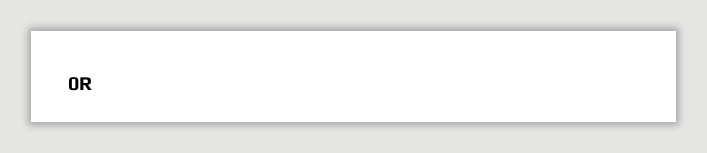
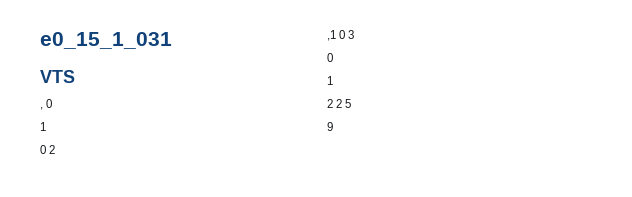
[68,77,92,91] 0R -> [40,32,172,49] [40,70,75,83] [40,99,53,110] [40,122,46,131] [40,145,56,154] [327,30,355,41] [327,53,333,62] [327,76,333,85] [327,99,352,108] [327,122,333,131] e0_15_1_031 // VTS // , 0 // 1 // 0 2 // ,1 0 3 // 0 // 1 // 2 2 5 // 9

